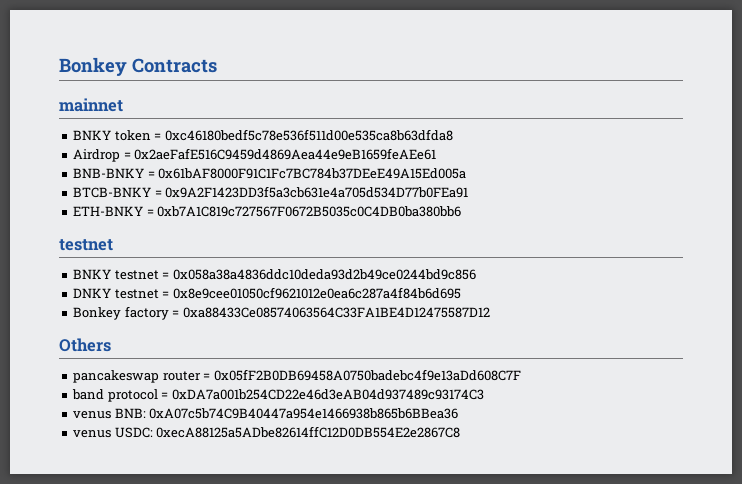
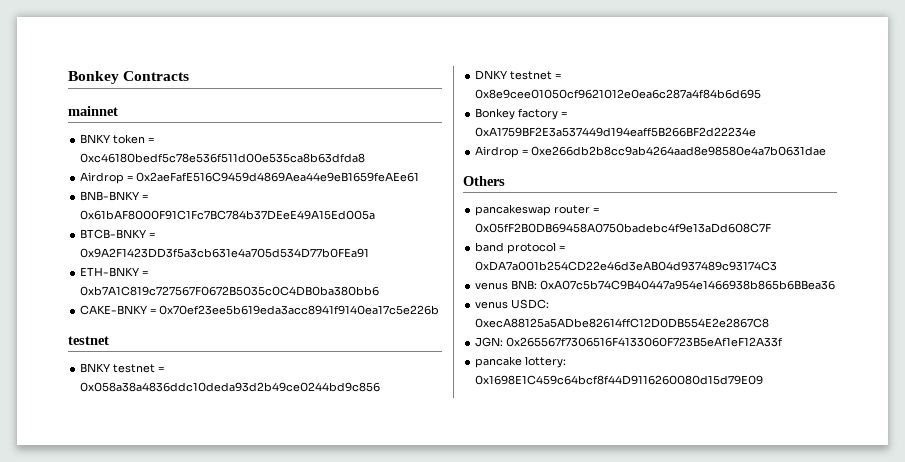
(462, 211) none -> [80,305,440,315] // CAKE-BNKY = 0x70ef23ee5b619eda3acc8941f9140ea17c5e226b
[182,307,490,318] 0xa88433Ce08574063564C33FA1BE4D12475587D12 -> [475,127,757,137] [475,146,827,158] 0xA1759BF2E3a537449d194eaff5B266BF2d22234e // Airdrop = 0xe266db2b8cc9ab4264aad8e98580e4a7b0631dae
(461, 432) none -> [475,337,784,347] [475,356,567,368] [475,375,764,385] // JGN: 0x265567f7306516F4133060F723B5eAf1eF12A33f // pancake lottery: 0x1698E1C459c64bcf8f44D9116260080d15d79E09

